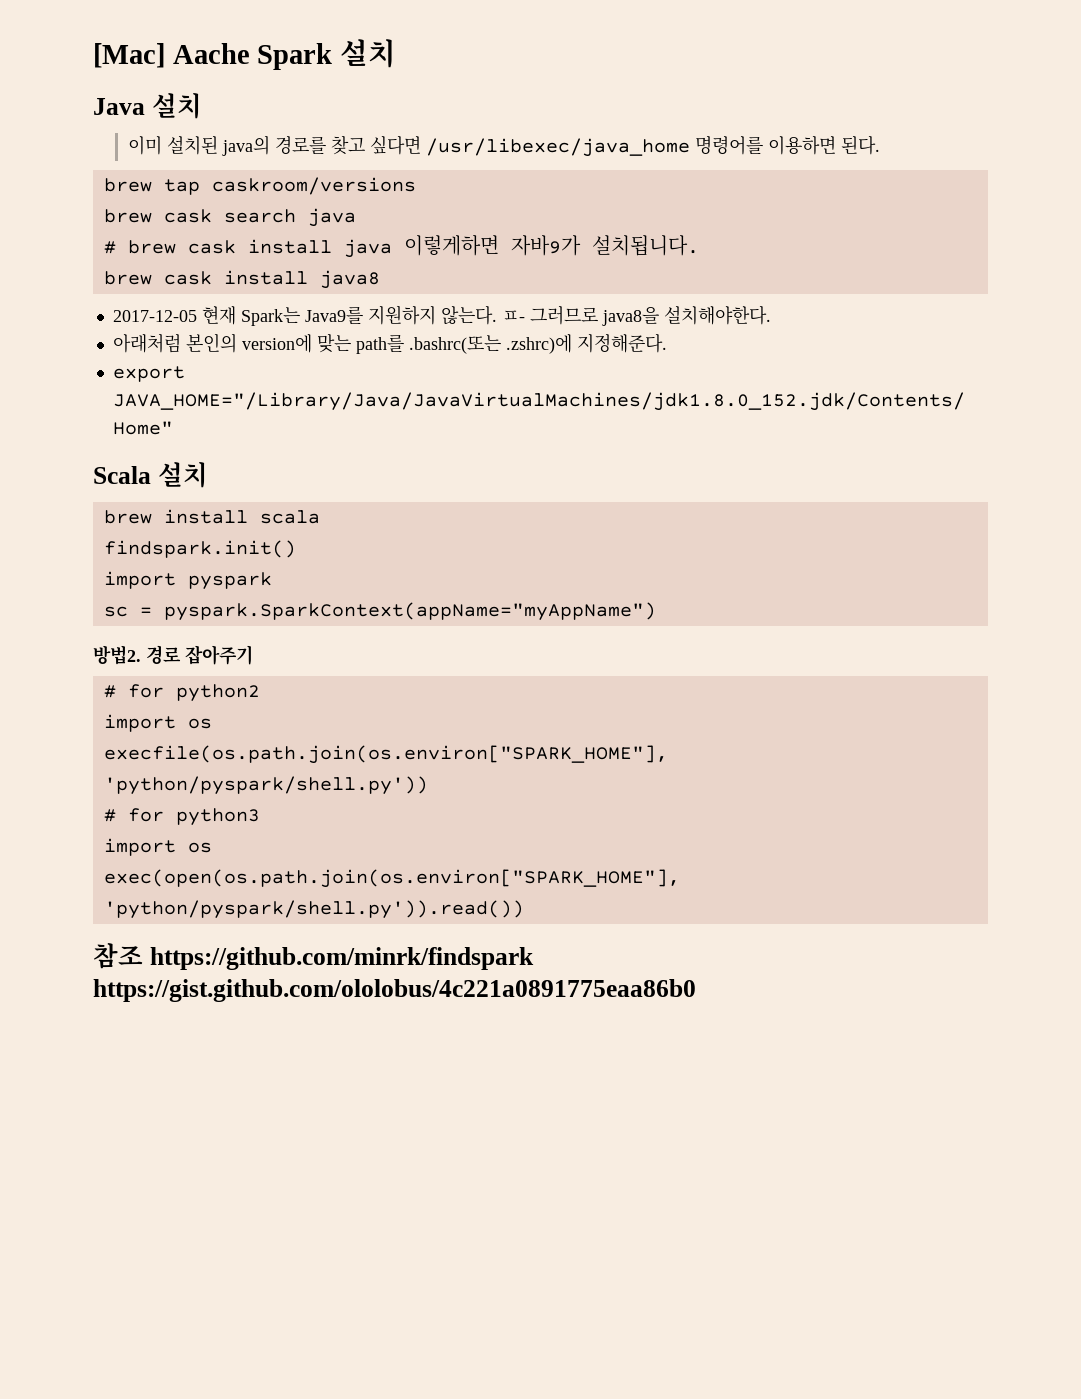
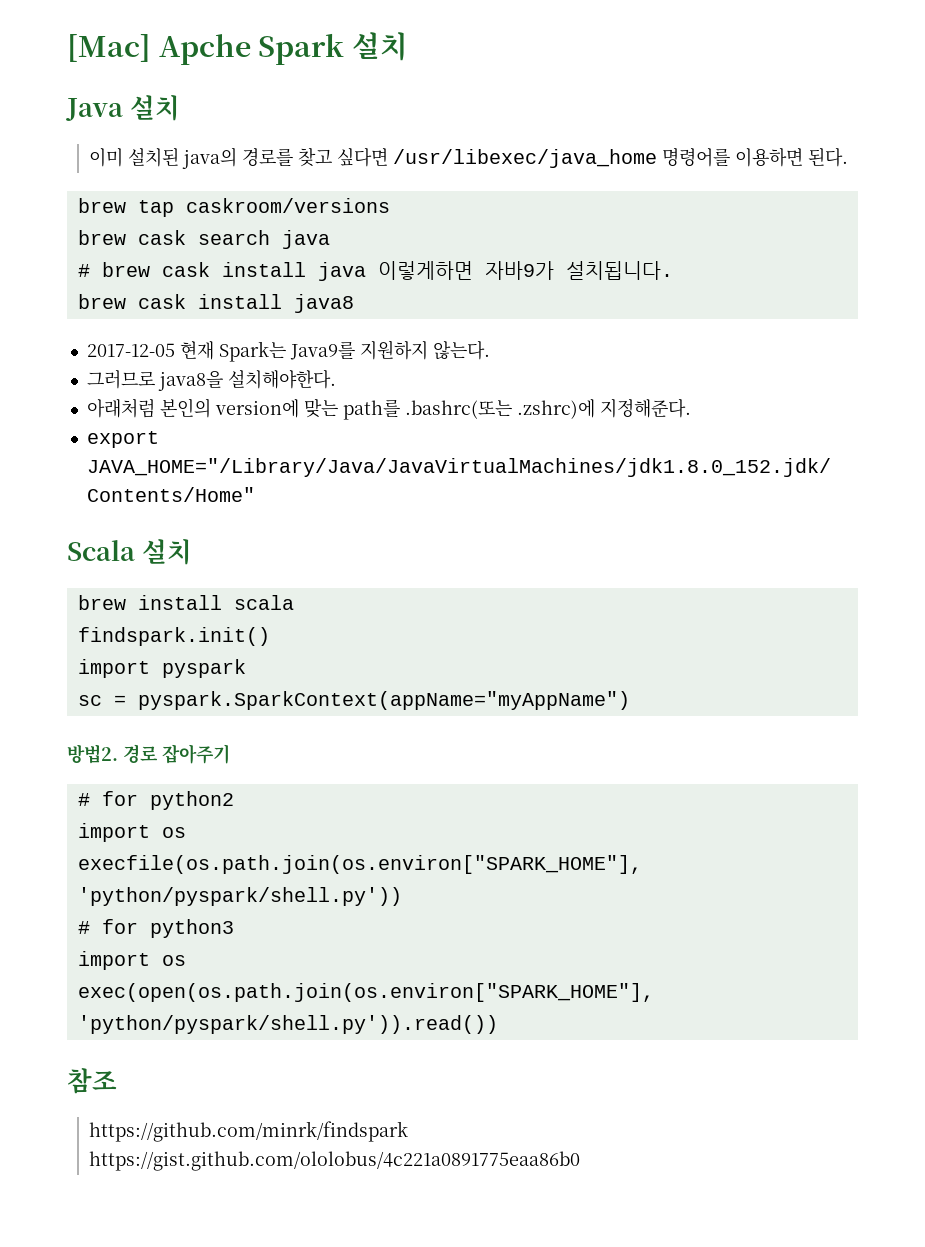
[172,43,250,64] Aache -> [158,34,251,65] Apche
[501,310,525,322] ㅍ- -> (490, 350) //
(143, 956) none -> (117, 1081) //

